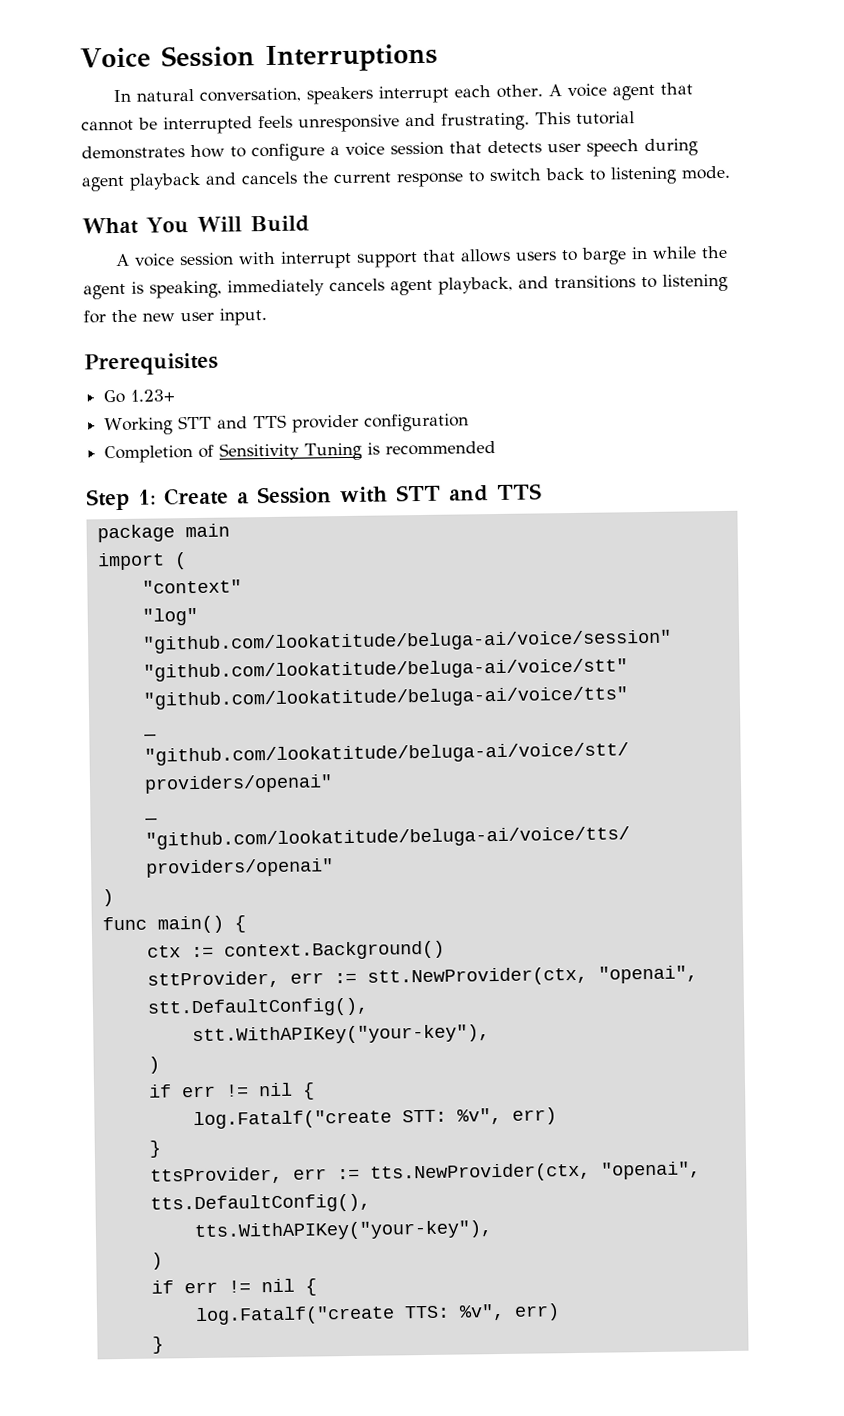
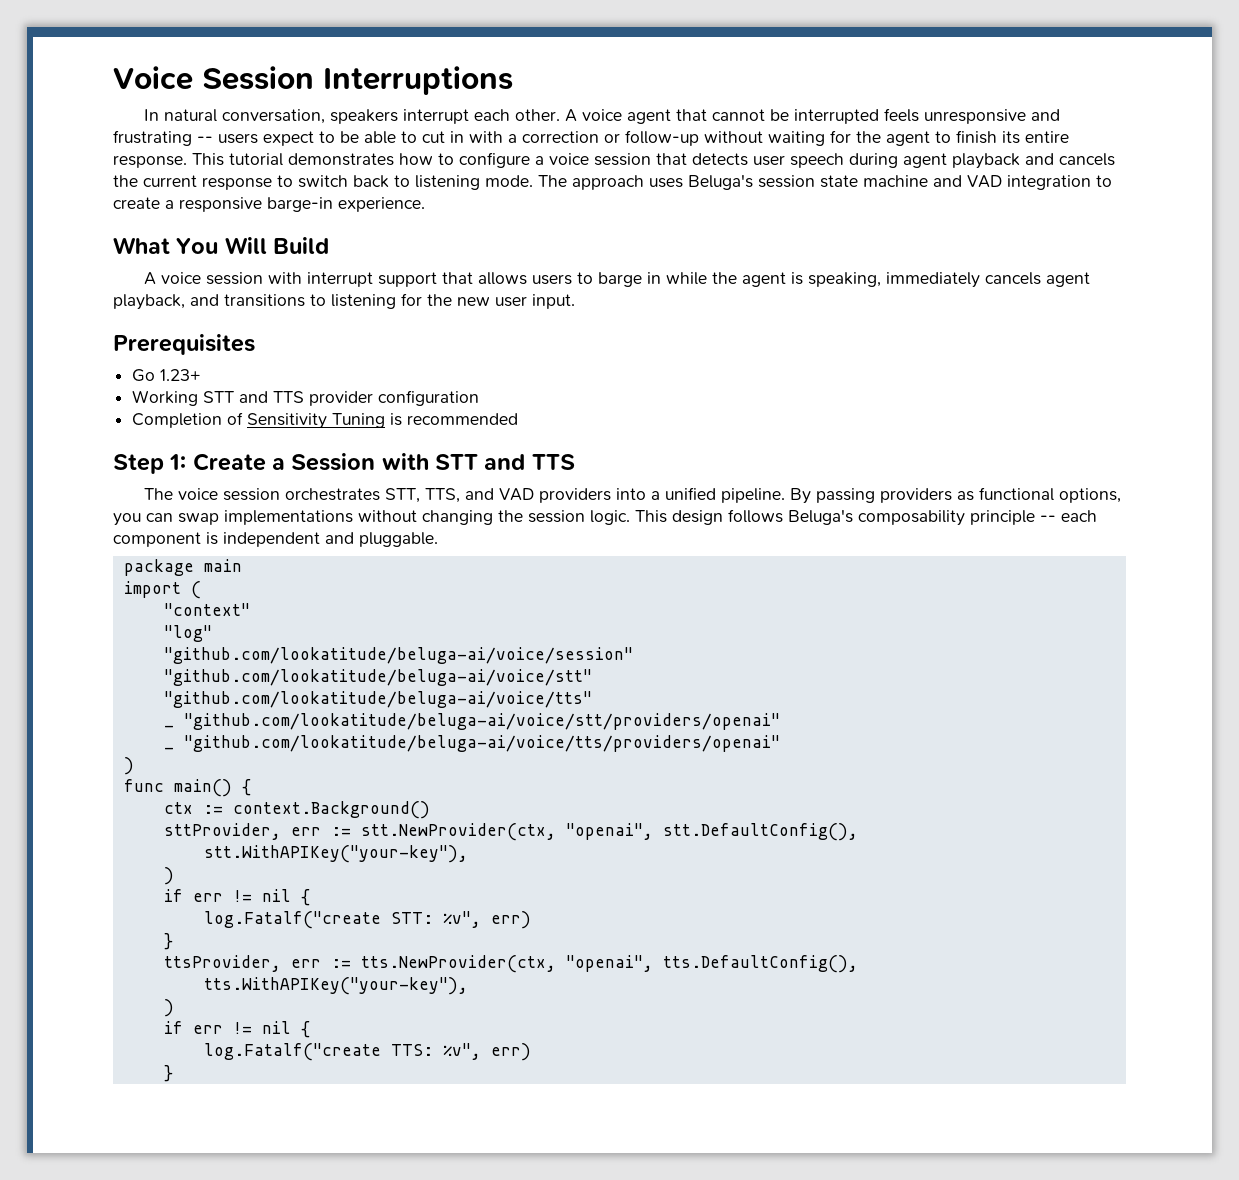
[441,112,530,131] frustrating. -> [113,130,1069,146] [113,155,187,168] frustrating -- users expect to be able to cut in with a correction or follow-up without waiting for the agent to finish its entire response.
(731, 172) none -> [538,174,1112,190] [113,197,425,212] The approach uses Beluga's session state machine and VAD integration to create a responsive barge-in experience.
(542, 491) none -> [144,487,1122,504] [113,509,1097,526] [113,532,438,547] // The voice session orchestrates STT, TTS, and VAD providers into a unified pipeline. By passing providers as functional options, you can swap implementations without changing the session logic. This design follows Beluga's composability principle -- each component is independent and pluggable.

